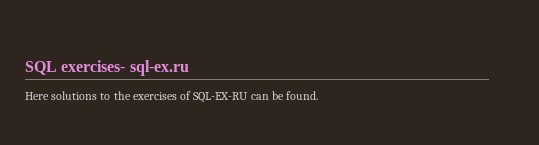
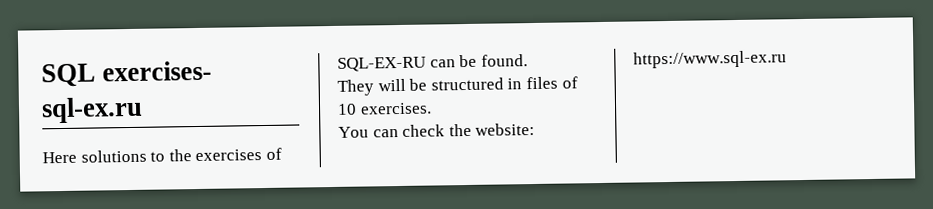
(319, 95) none -> [337,76,578,96] [337,102,432,115] [338,122,536,138] [633,50,787,69] // They will be structured in files of 10 exercises. // You can check the website: https://www.sql-ex.ru

